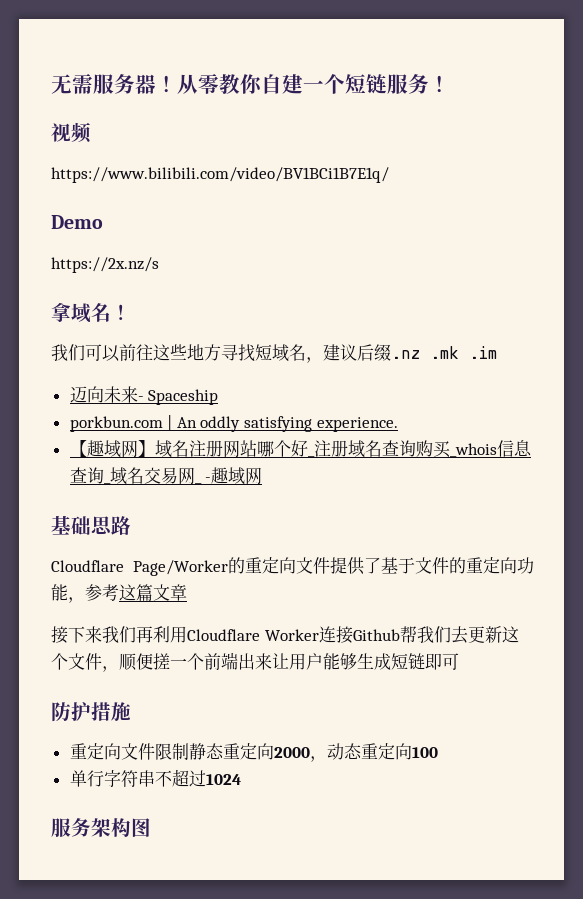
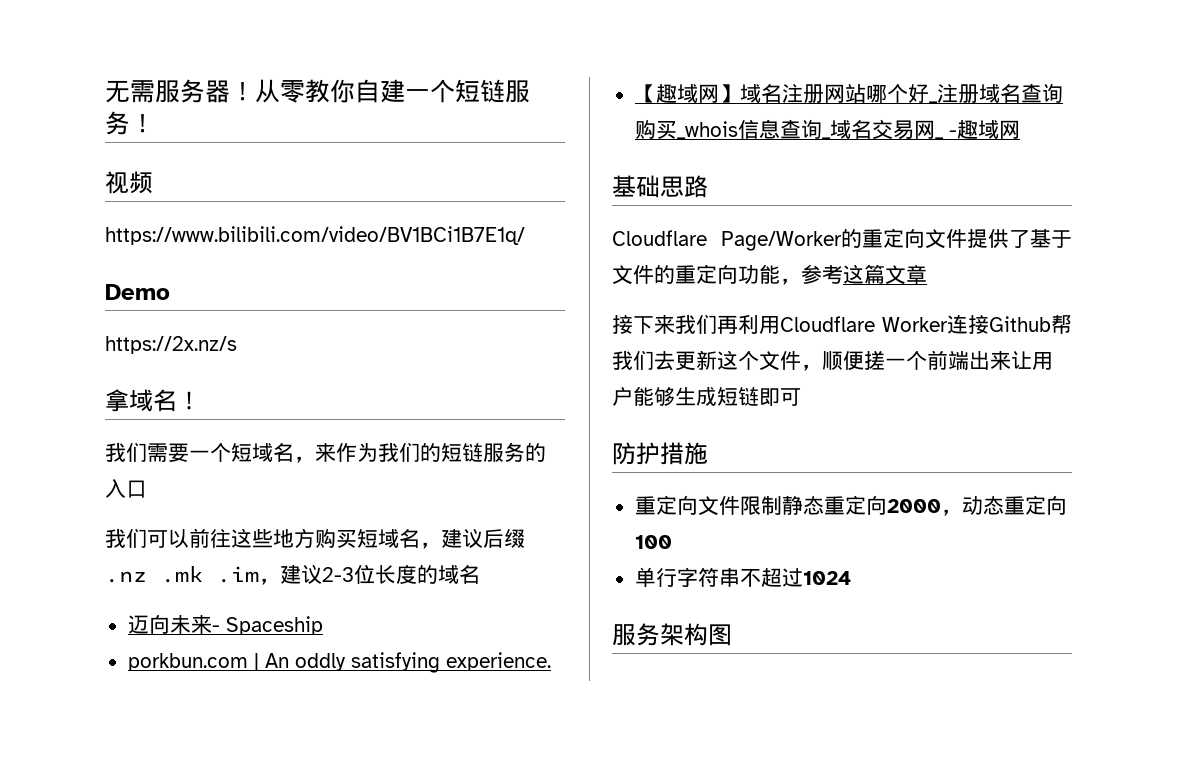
(131, 312) none -> [105,442,546,463] [105,479,147,498] // 我们需要一个短域名，来作为我们的短链服务的入口
[221,344,255,362] 寻找 -> [315,528,357,548] 购买
(497, 352) none -> [259,564,480,585] ，建议2-3位长度的域名

